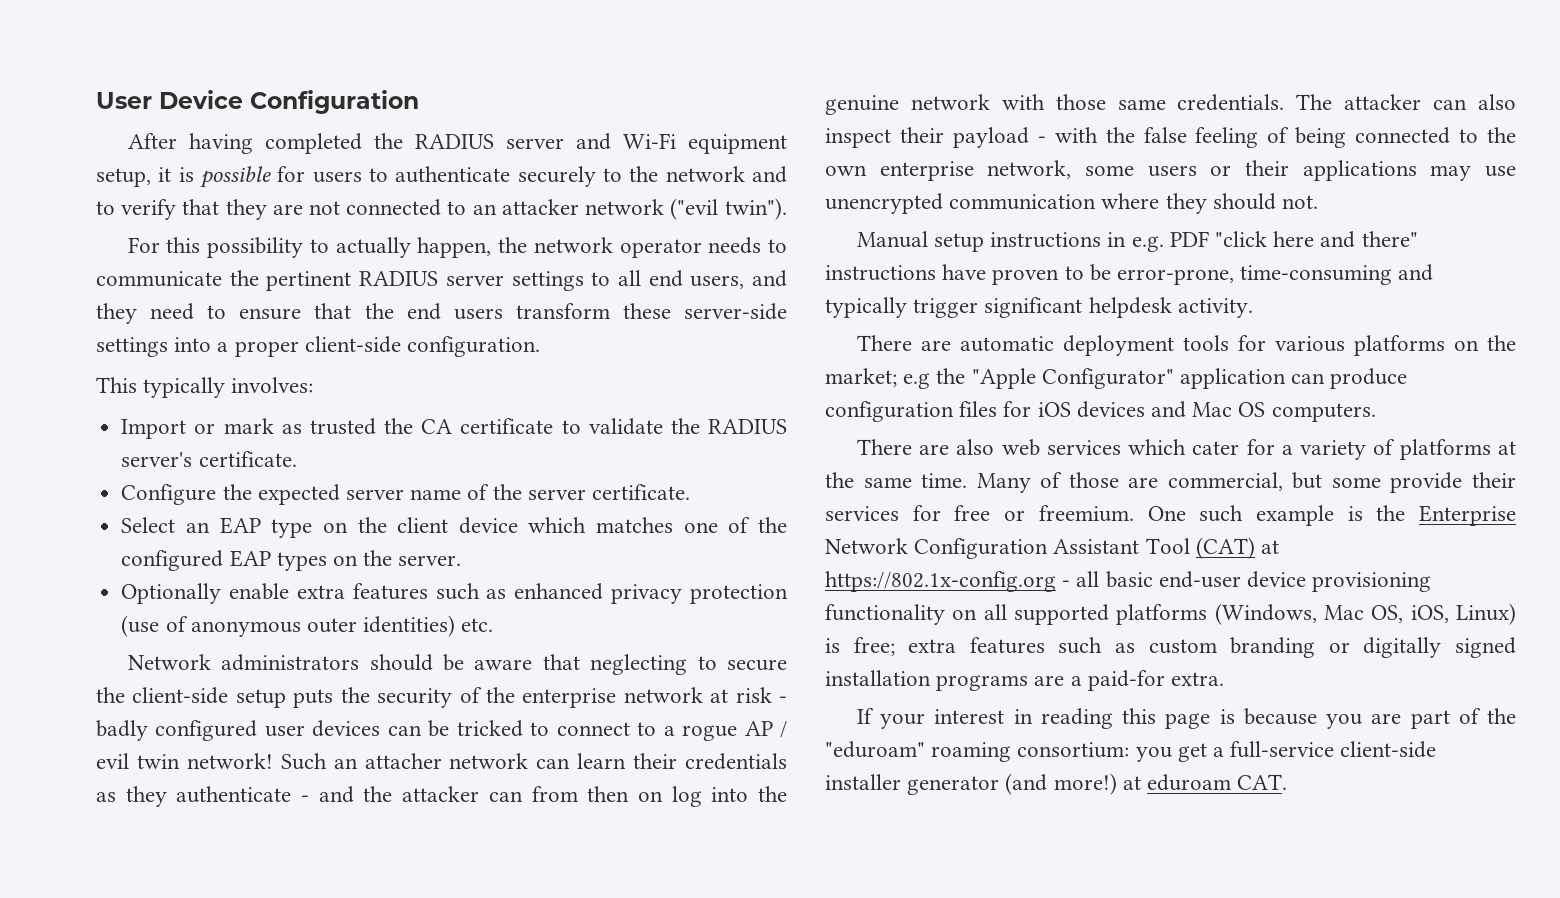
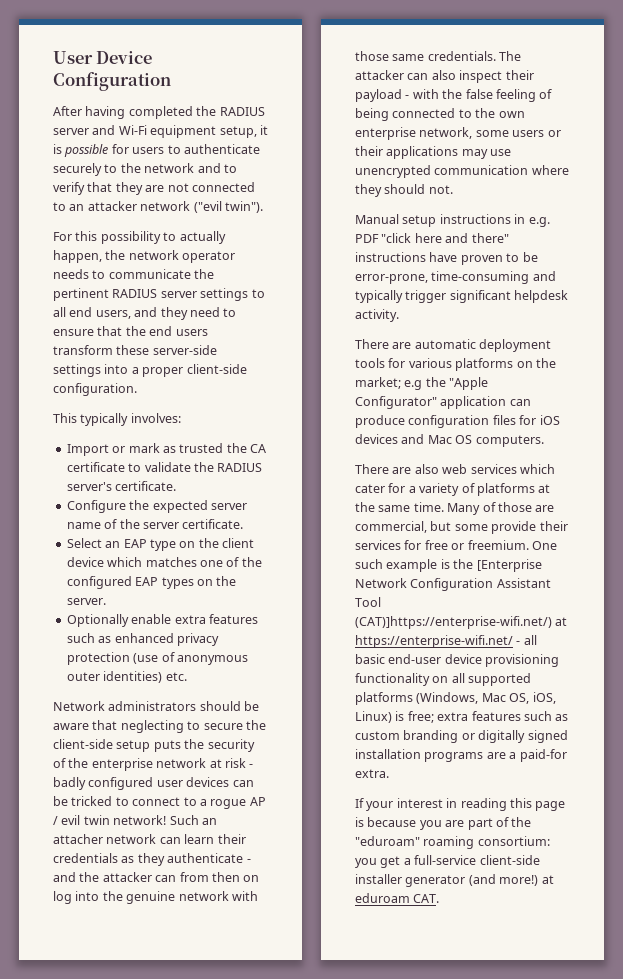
[1419,505,1516,526] Enterprise -> [476,559,542,572] [Enterprise
[1195,537,1280,559] [825,571,1056,592] (CAT) at https://802.1x-config.org -> [355,616,568,629] [355,635,513,648] (CAT)]https://enterprise-wifi.net/) at https://enterprise-wifi.net/

